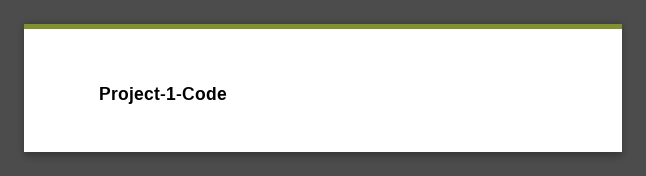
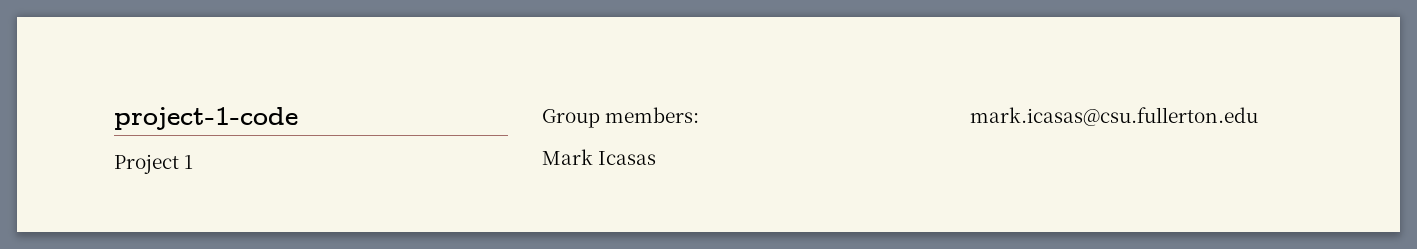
[99,87,227,104] Project-1-Code -> [114,107,298,130] [114,154,194,174] [542,107,700,128] [542,149,657,165] [970,107,1258,126] project-1-code // Project 1 // Group members: // Mark Icasas mark.icasas@csu.fullerton.edu

